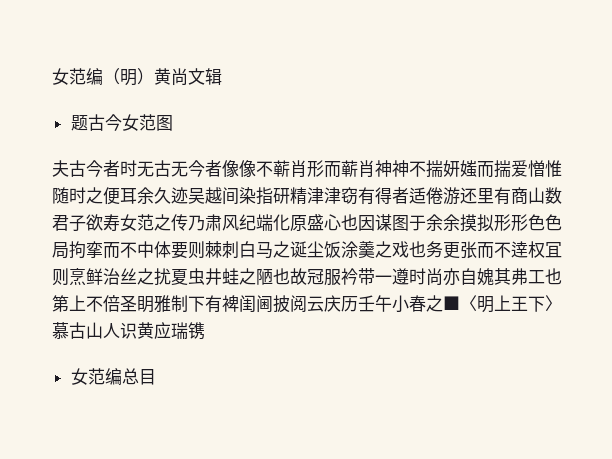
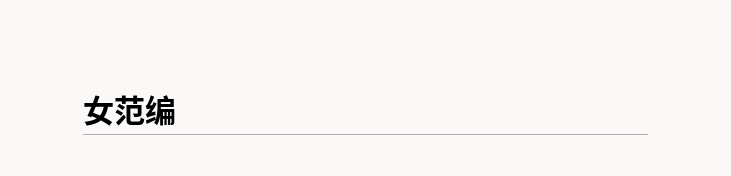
[52,68,222,86] [70,114,173,131] [52,160,562,178] [52,187,562,205] [52,214,562,232] [52,241,562,259] [52,268,562,286] [52,295,562,313] [52,322,205,340] [70,368,156,385] 女范编（明）黄尚文辑 // 题古今女范图 // 夫古今者时无古无今者像像不蕲肖形而蕲肖神神不揣妍媸而揣爱憎惟随时之便耳余久迹吴越间染指研精津津窃有得者适倦游还里有商山数君子欲寿女范之传乃肃风纪端化原盛心也因谋图于余余摸拟形形色色局拘挛而不中体要则棘刺白马之诞尘饭涂羹之戏也务更张而不逹权冝则烹鲜治丝之扰夏虫井蛙之陋也故冠服衿带一遵时尚亦自媿其弗工也第上不倍圣眀雅制下有裨闺阃披阅云庆历壬午小春之■〈明上王下〉慕古山人识黄应瑞镌 // 女范编总目 -> [83,95,176,126] 女范编

